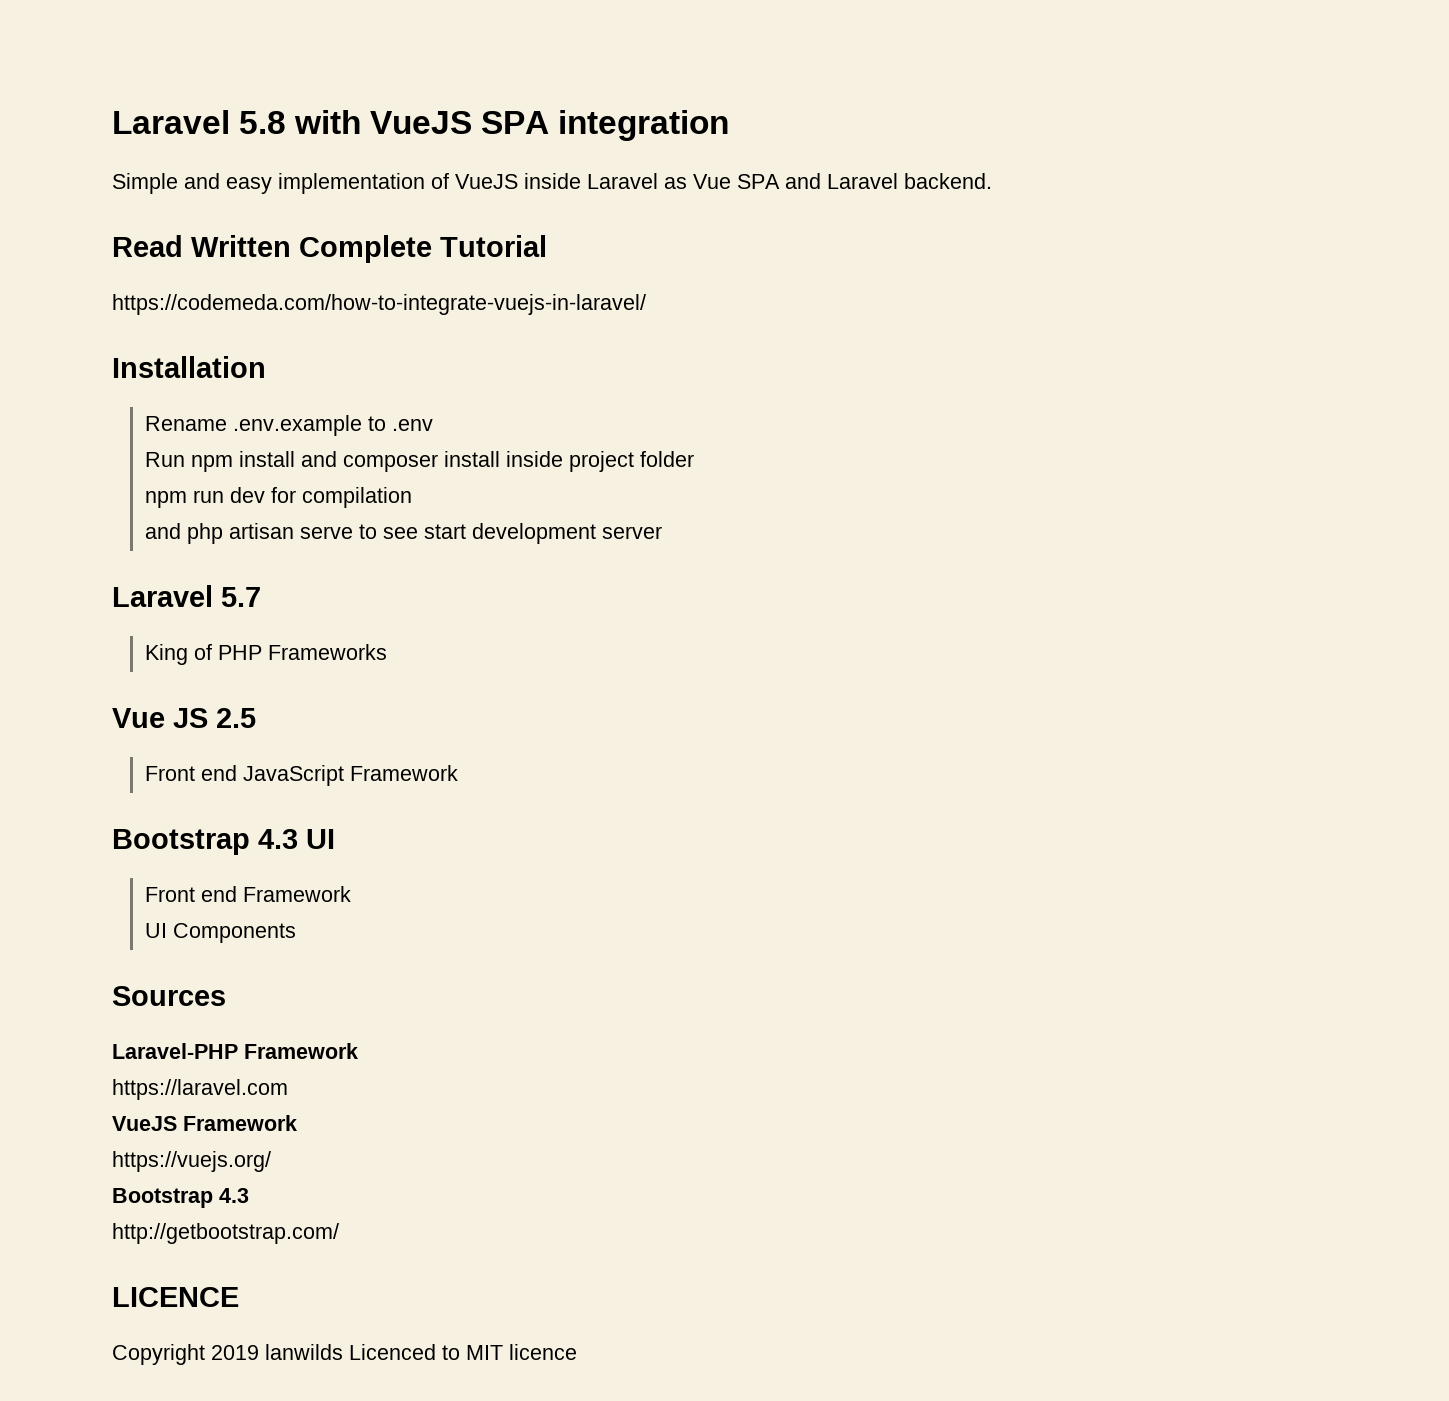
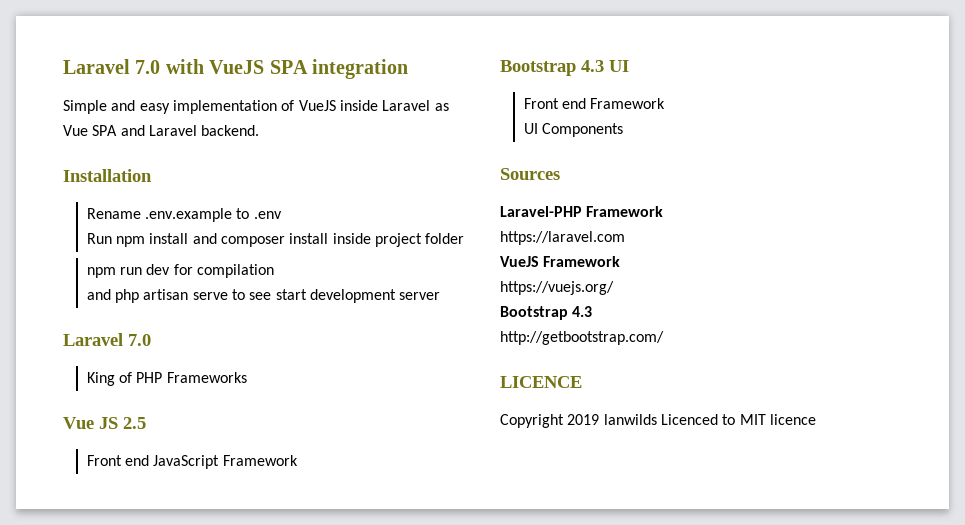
[112,110,287,134] Laravel 5.8 -> [63,59,161,74] Laravel 7.0
[112,235,547,263] [112,294,646,315] // Read Written Complete Tutorial // https://codemeda.com/how-to-integrate-vuejs-in-laravel/ -> (260, 130) none
[221,587,261,607] 5.7 -> [128,334,151,346] 7.0

